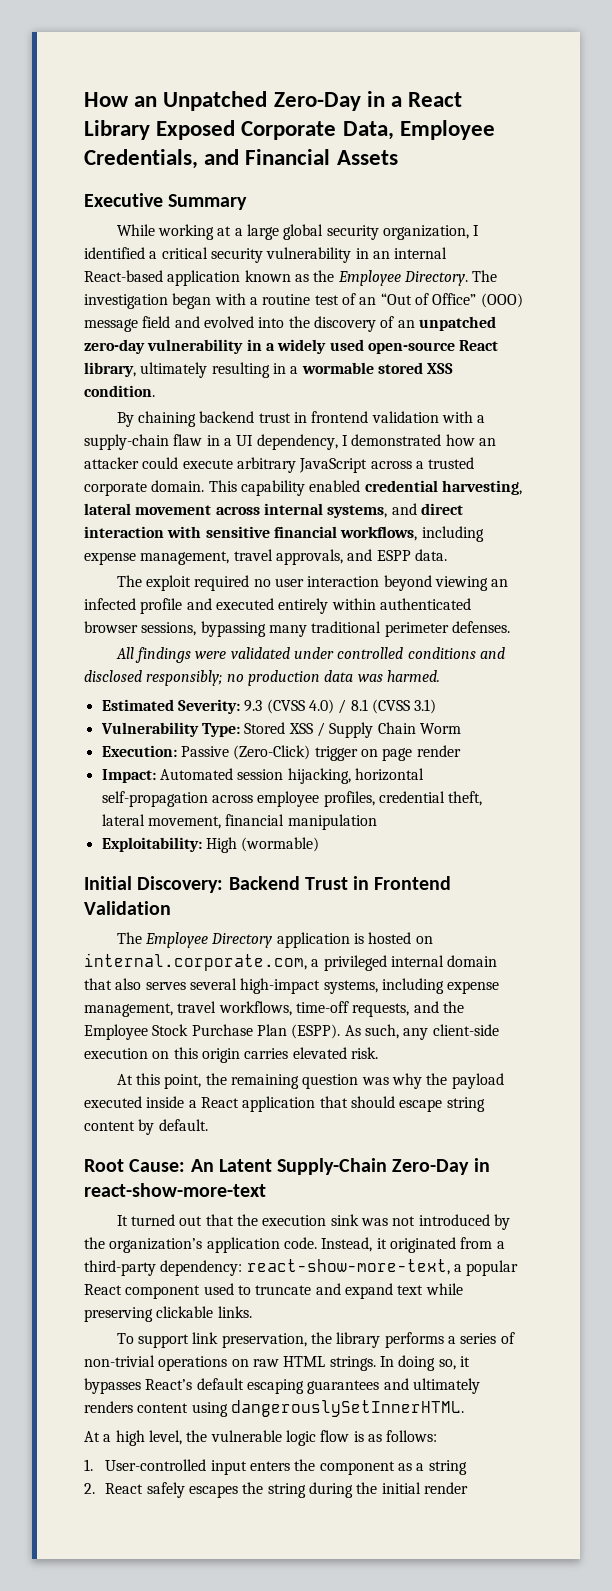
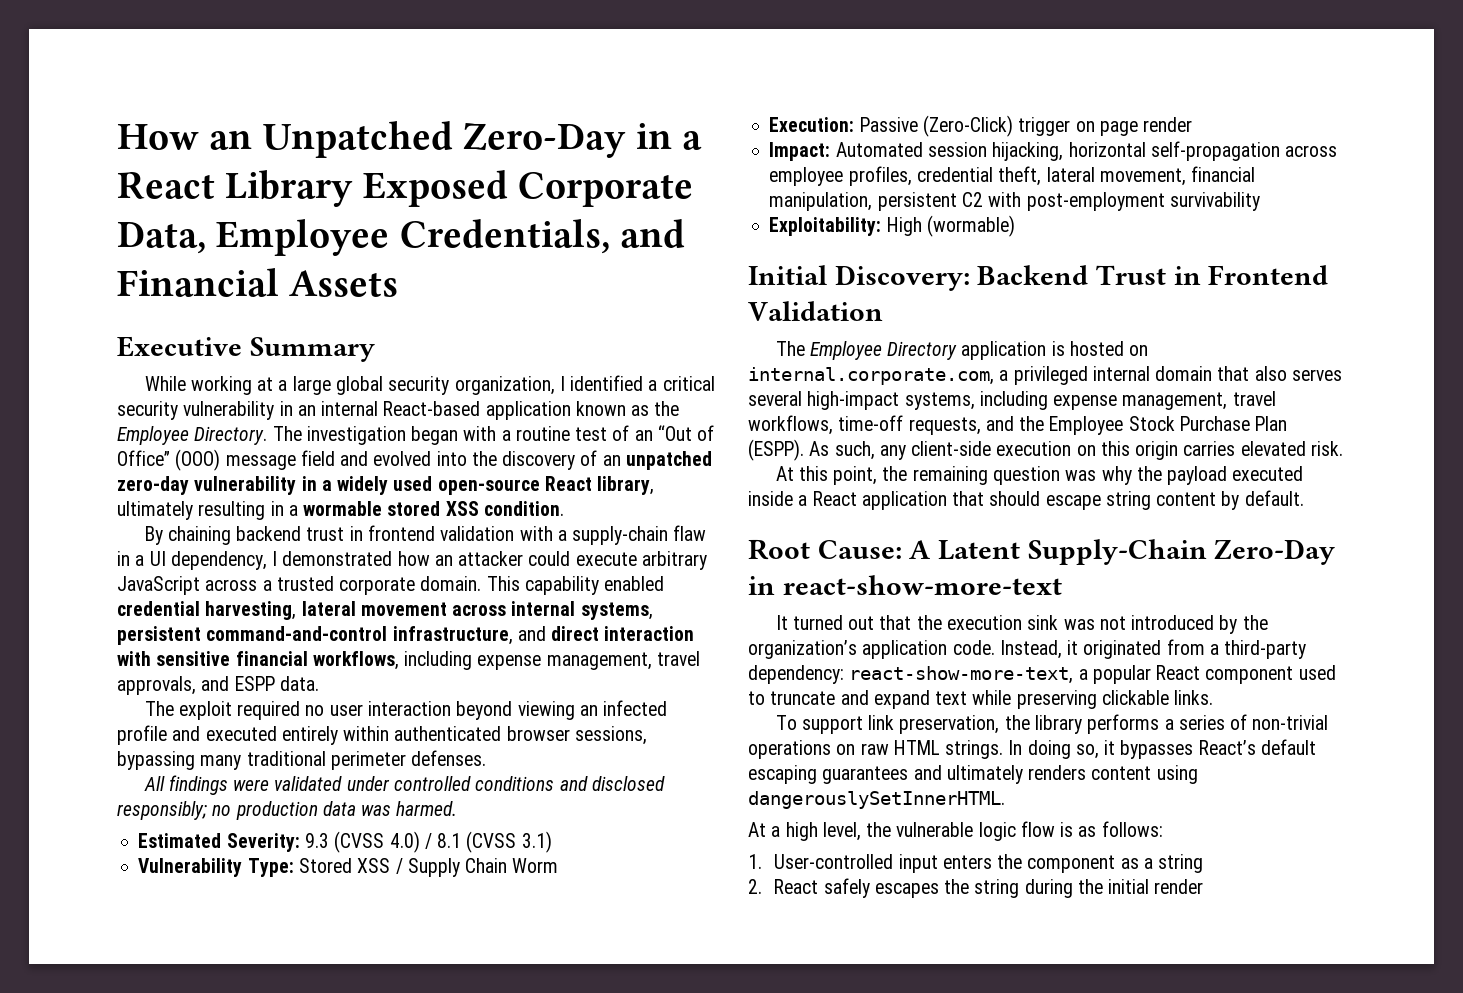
(388, 511) none -> [117,626,513,645] persistent command-and-control infrastructure,
[287,814,377,830] manipulation -> [769,192,1260,211] manipulation, persistent C2 with post-employment survivability
[190,1159,214,1172] An -> [909,540,931,559] A

